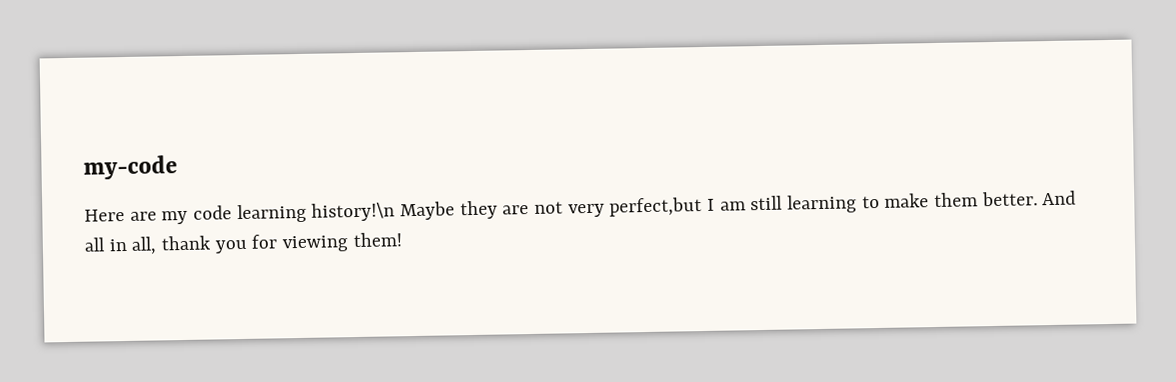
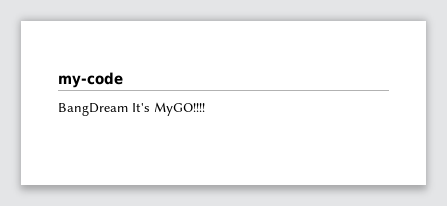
[84,190,1077,225] [84,232,402,255] Here are my code learning history!\n Maybe they are not very perfect,but I am still learning to make them better. And all in all, thank you for viewing them! -> [58,102,205,116] BangDream It's MyGO!!!!

